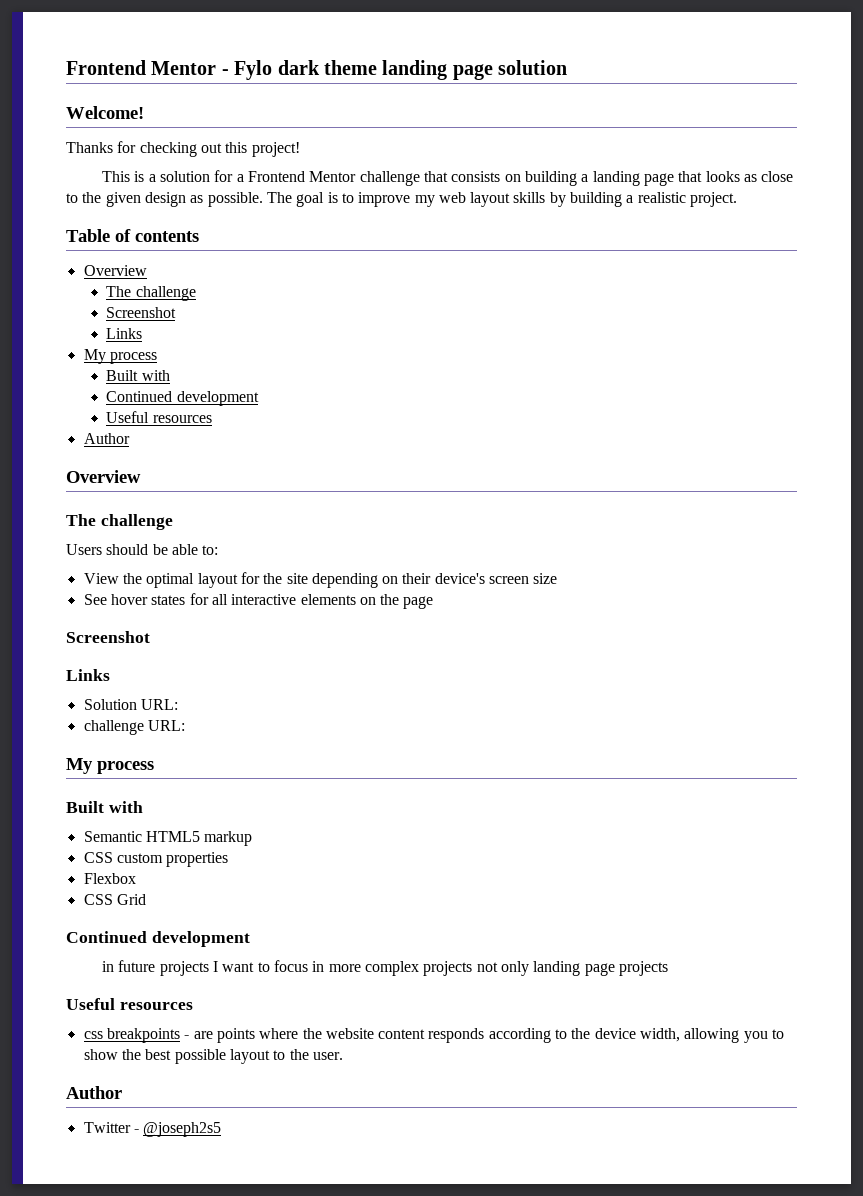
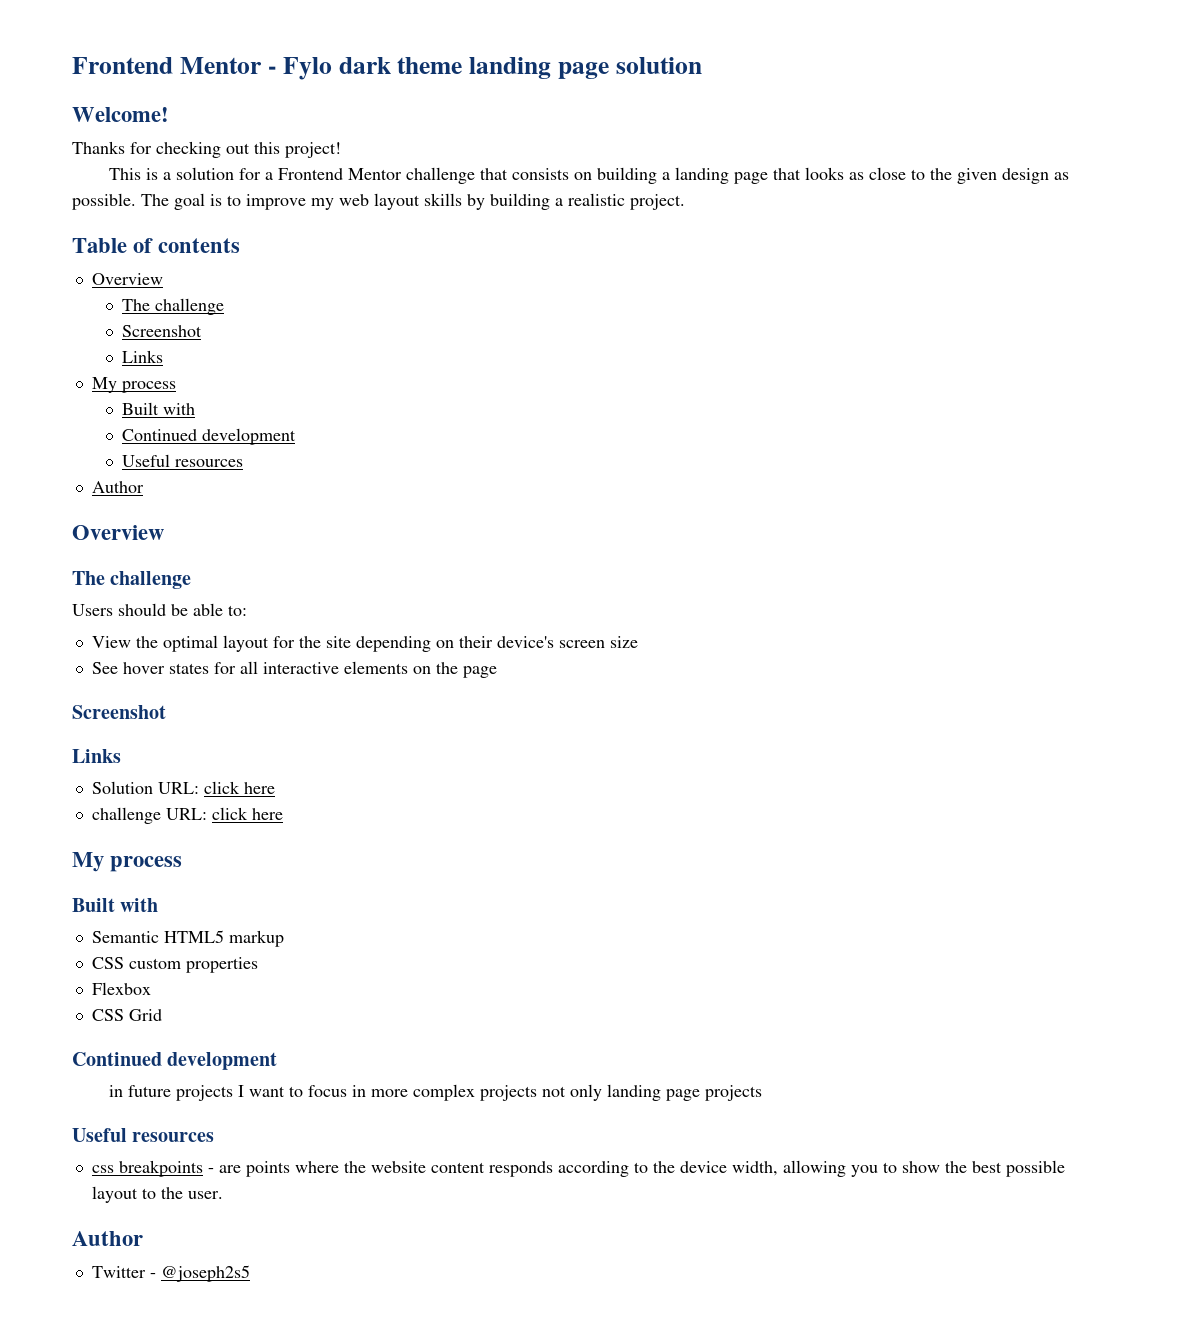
(178, 704) none -> [203,781,275,794] click here
(185, 725) none -> [211,807,283,820] click here

